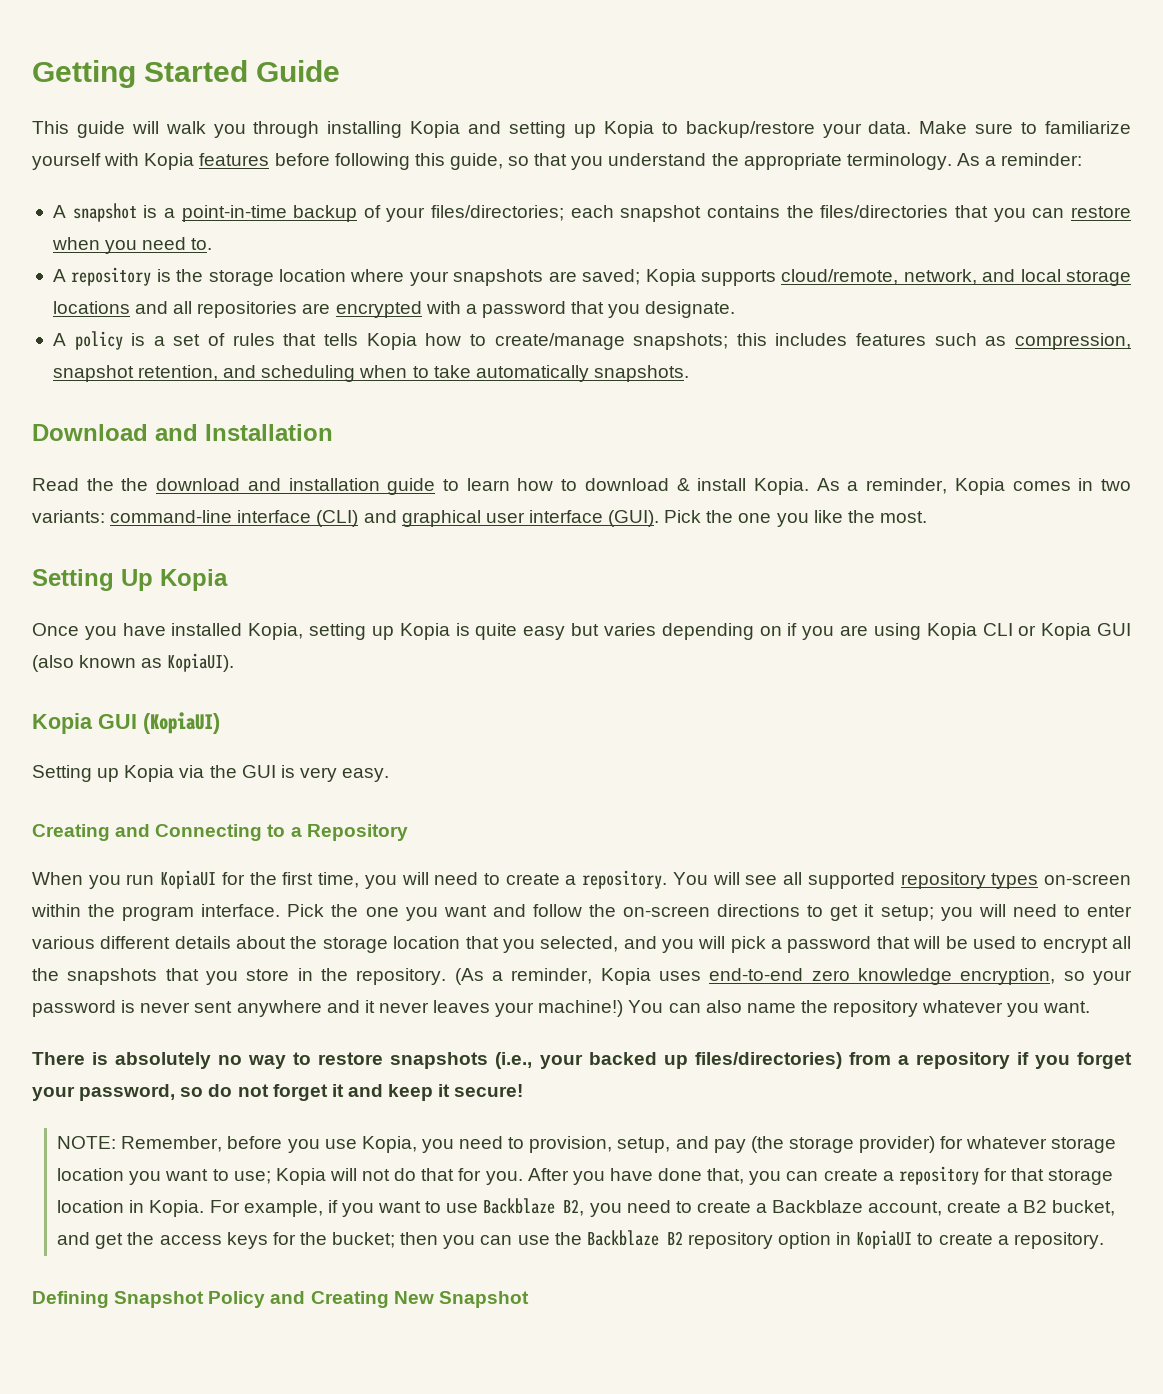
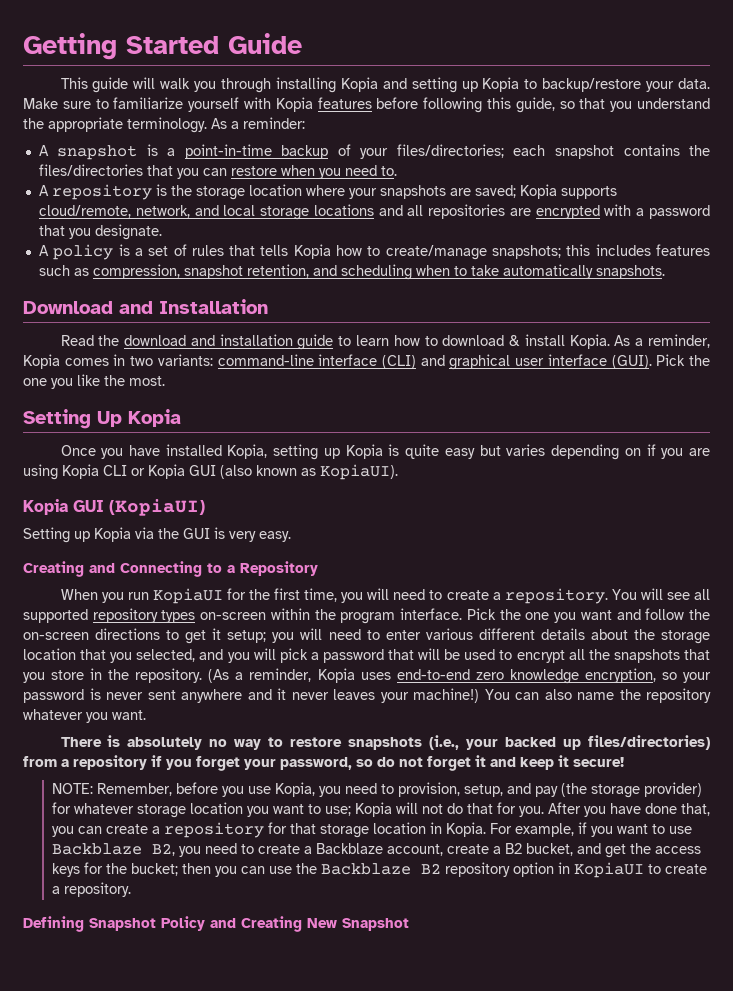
[121,478,149,491] the -> (120, 340) none

